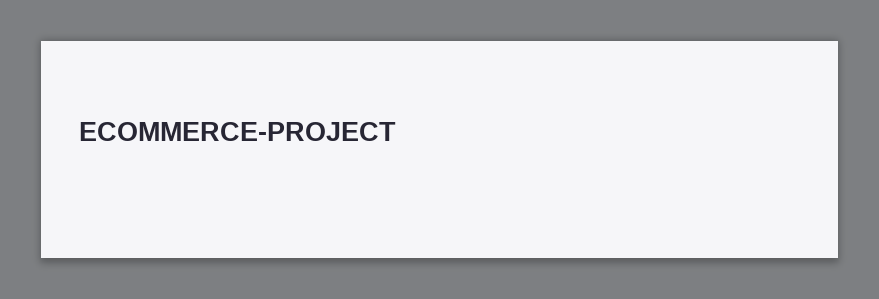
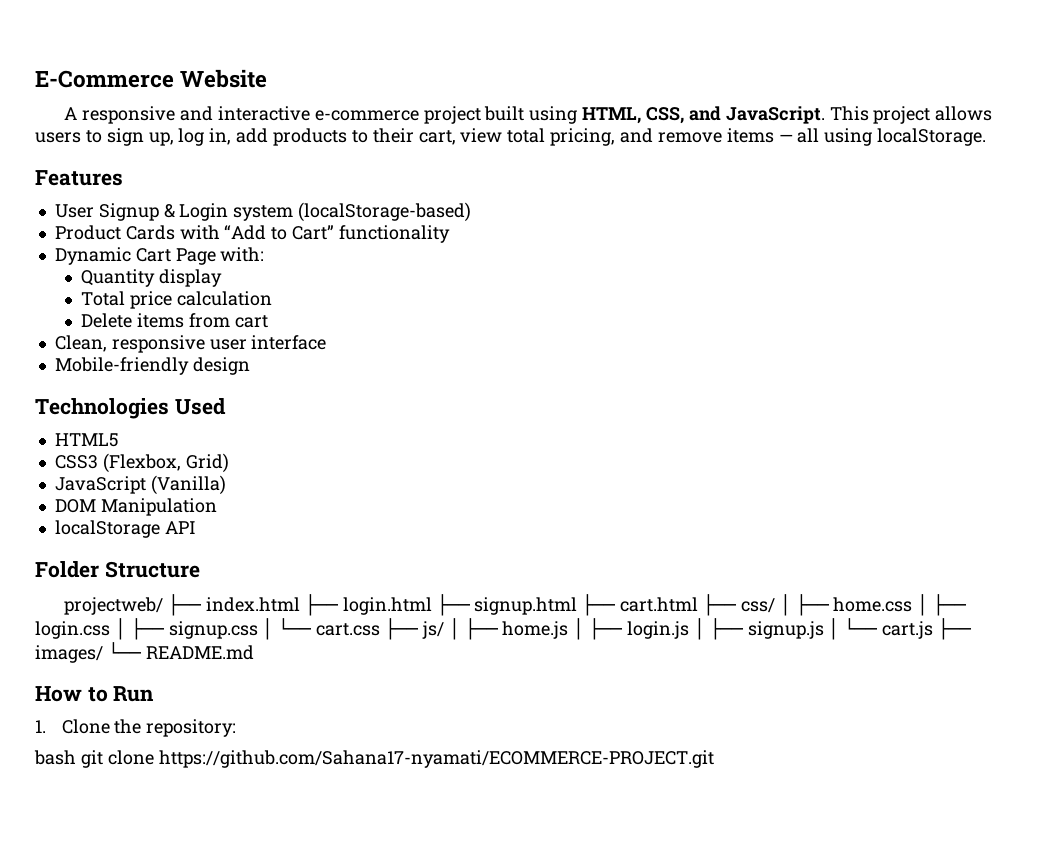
[79,122,396,141] ECOMMERCE-PROJECT -> [35,69,268,88] [64,106,993,124] [35,128,987,146] [35,170,123,186] [54,202,472,222] [54,225,450,243] [54,247,265,265] [81,269,223,287] [81,291,273,309] [81,313,268,328] [54,335,327,353] [54,357,250,375] [35,398,226,419] [54,433,119,447] [54,453,229,473] [54,475,226,495] [54,498,217,516] [54,520,196,538] [35,561,200,578] [64,594,968,616] [35,618,973,640] [35,642,254,663] [35,686,155,702] [35,719,237,737] [34,750,714,768] E-Commerce Website // A responsive and interactive e-commerce project built using HTML, CSS, and JavaScript. This project allows users to sign up, log in, add products to their cart, view total pricing, and remove items — all using localStorage. // Features // User Signup & Login system (localStorage-based) // Product Cards with “Add to Cart” functionality // Dynamic Cart Page with: // Quantity display // Total price calculation // Delete items from cart // Clean, responsive user interface // Mobile-friendly design // Technologies Used // HTML5 // CSS3 (Flexbox, Grid) // JavaScript (Vanilla) // DOM Manipulation // localStorage API // Folder Structure // projectweb/ ├── index.html ├── login.html ├── signup.html ├── cart.html ├── css/ │ ├── home.css │ ├── login.css │ ├── signup.css │ └── cart.css ├── js/ │ ├── home.js │ ├── login.js │ ├── signup.js │ └── cart.js ├── images/ └── README.md // How to Run // 1. Clone the repository: // bash git clone https://github.com/Sahana17-nyamati/ECOMMERCE-PROJECT.git

